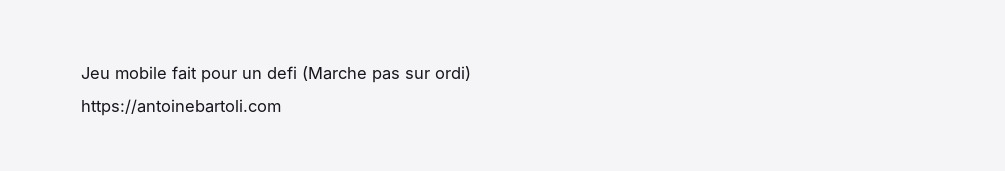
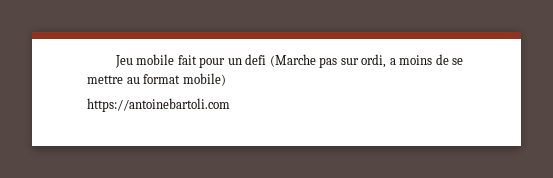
[435,66,471,81] ordi) -> [361,54,464,68] [87,73,226,86] ordi, a moins de se mettre au format mobile)

